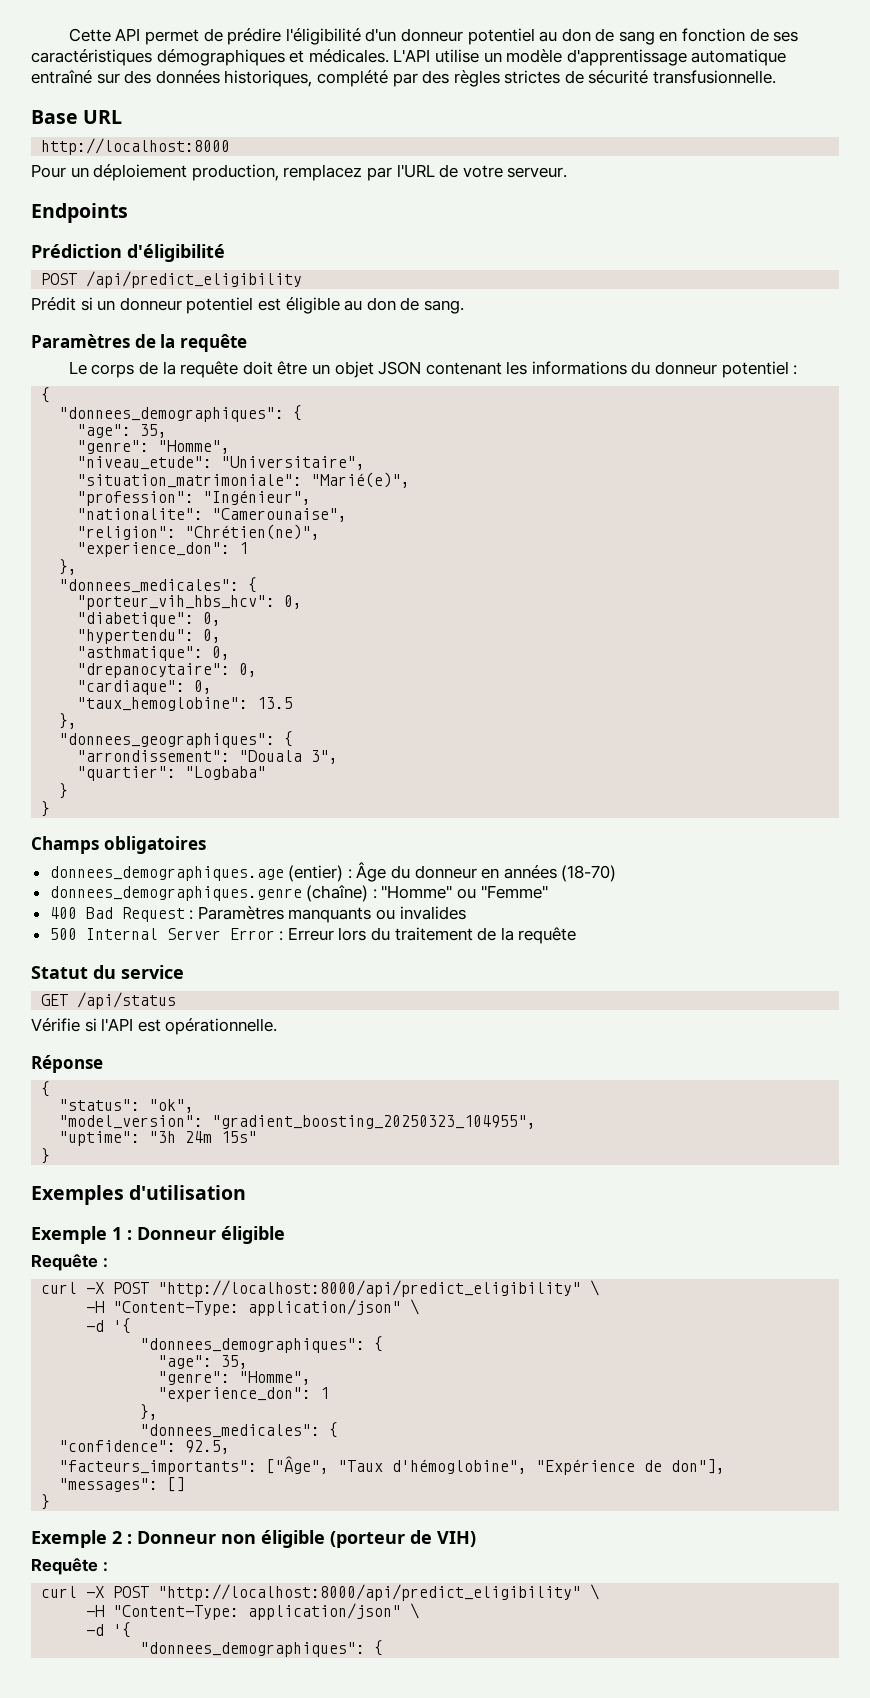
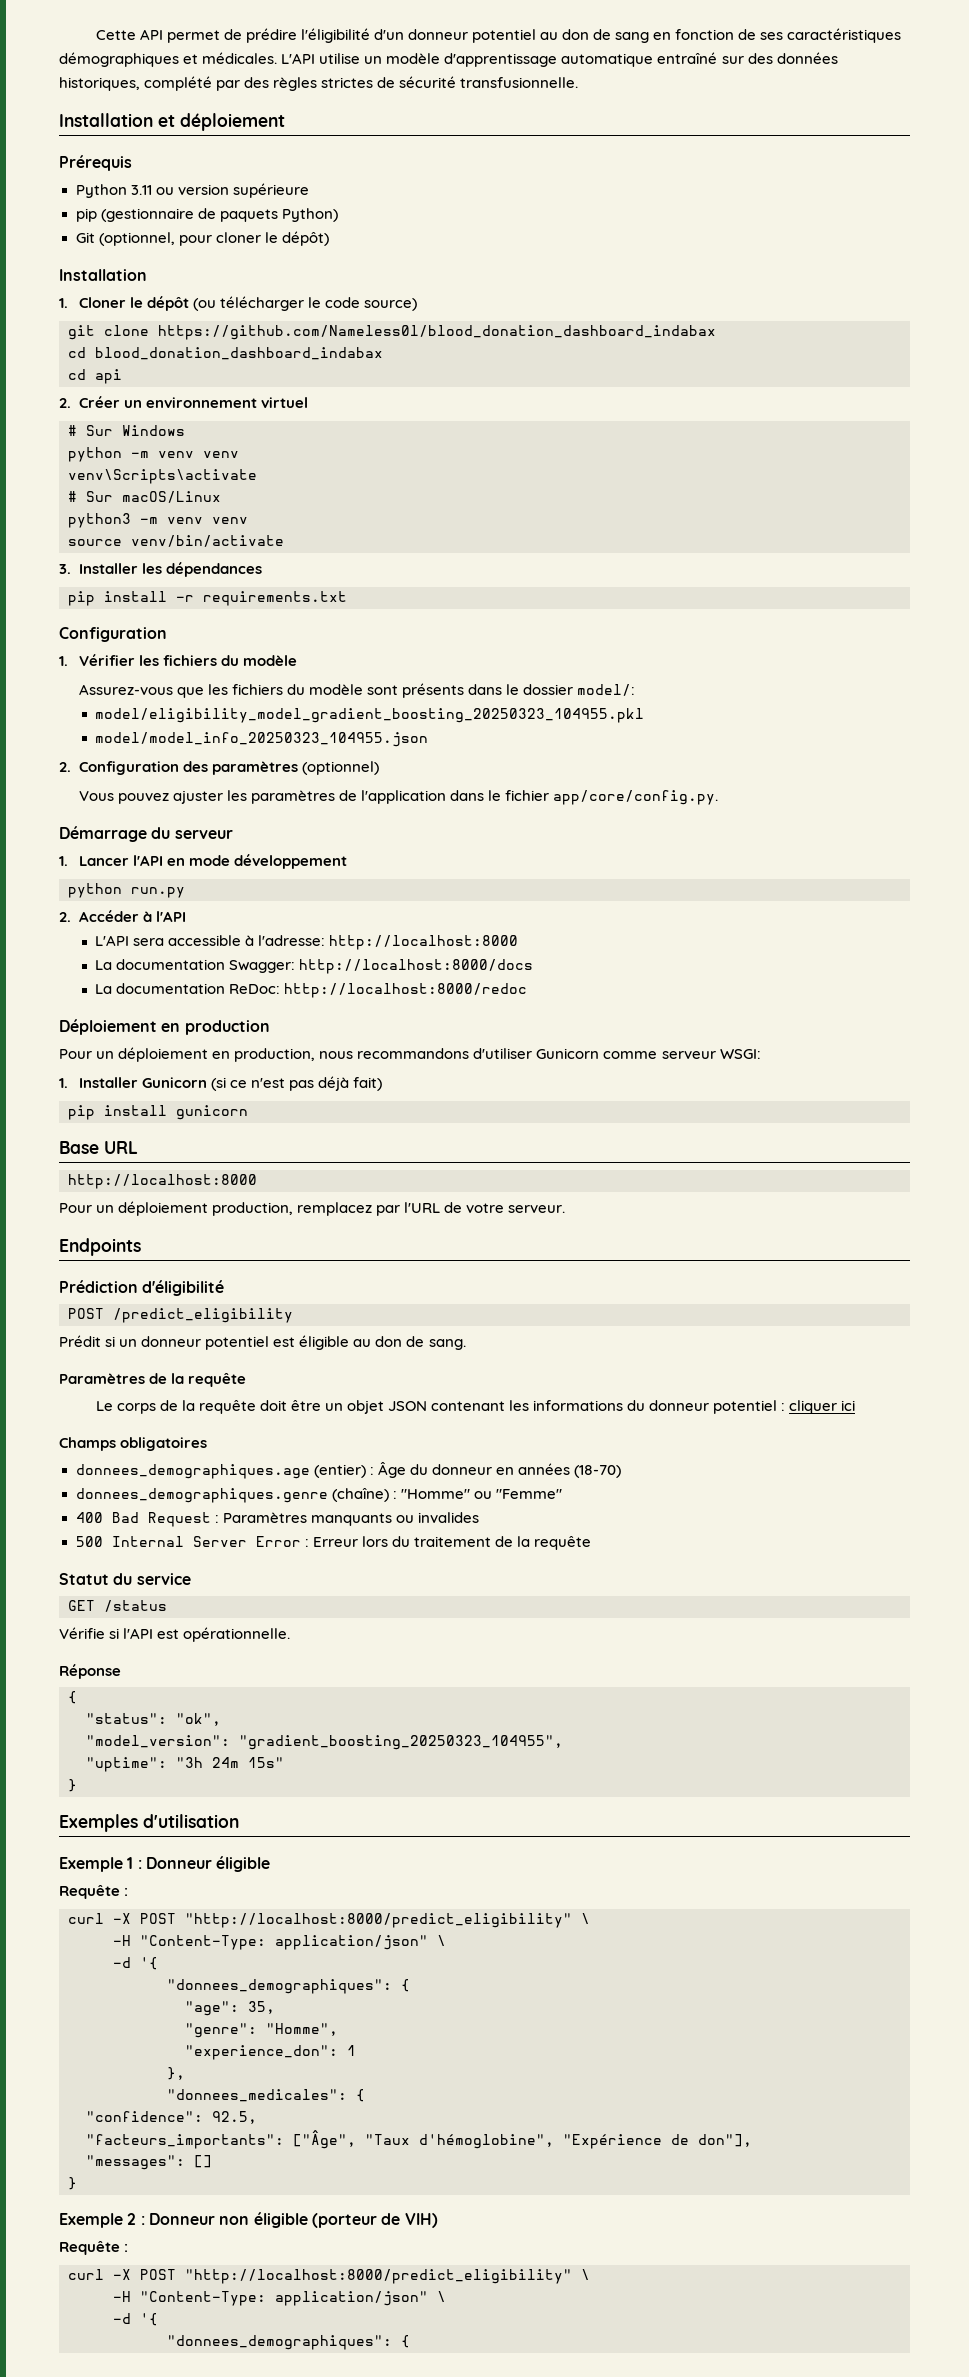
(777, 77) none -> [59,113,285,131] [59,155,132,171] [75,183,309,198] [75,208,338,222] [75,231,329,246] [59,269,147,281] [59,296,418,311] [68,325,716,340] [68,347,383,360] [68,369,122,384] [59,396,308,408] [68,425,185,436] [68,447,239,462] [68,469,257,484] [68,491,221,503] [68,513,248,528] [68,535,284,547] [59,562,262,577] [68,591,347,606] [59,627,167,642] [59,654,297,666] [78,683,636,698] [95,708,645,723] [95,732,429,747] [59,761,379,775] [78,790,719,805] [59,826,233,842] [59,854,347,869] [68,883,185,898] [59,910,186,922] [95,935,519,950] [95,959,534,974] [95,983,528,998] [59,1019,270,1035] [59,1047,761,1062] [59,1076,383,1091] [68,1105,248,1120] // Installation et déploiement // Prérequis // Python 3.11 ou version supérieure // pip (gestionnaire de paquets Python) // Git (optionnel, pour cloner le dépôt) // Installation // 1. Cloner le dépôt (ou télécharger le code source) // git clone https://github.com/Nameless0l/blood_donation_dashboard_indabax // cd blood_donation_dashboard_indabax // cd api // 2. Créer un environnement virtuel // # Sur Windows // python -m venv venv // venv\Scripts\activate // # Sur macOS/Linux // python3 -m venv venv // source venv/bin/activate // 3. Installer les dépendances // pip install -r requirements.txt // Configuration // 1. Vérifier les fichiers du modèle // Assurez-vous que les fichiers du modèle sont présents dans le dossier model/: // model/eligibility_model_gradient_boosting_20250323_104955.pkl // model/model_info_20250323_104955.json // 2. Configuration des paramètres (optionnel) // Vous pouvez ajuster les paramètres de l'application dans le fichier app/core/config.py. // Démarrage du serveur // 1. Lancer l'API en mode développement // python run.py // 2. Accéder à l'API // L'API sera accessible à l'adresse: http://localhost:8000 // La documentation Swagger: http://localhost:8000/docs // La documentation ReDoc: http://localhost:8000/redoc // Déploiement en production // Pour un déploiement en production, nous recommandons d'utiliser Gunicorn comme serveur WSGI: // 1. Installer Gunicorn (si ce n'est pas déjà fait) // pip install gunicorn
[86,271,303,288] /api/predict_eligibility -> [113,1308,293,1323] /predict_eligibility
[41,387,51,403] [59,405,303,422] [77,424,168,438] [77,440,231,454] [77,456,366,470] [77,472,411,488] [77,490,312,506] [77,508,348,522] [77,524,321,540] [77,542,249,557] [59,559,78,575] [59,577,258,593] [77,595,303,610] [77,612,222,627] [77,629,222,644] [77,646,231,661] [77,663,258,678] [77,680,213,695] [77,697,294,711] [59,713,78,729] [59,731,294,748] [77,750,339,764] [77,766,267,781] [59,783,69,799] [41,801,51,817] // { // "donnees_demographiques": { // "age": 35, // "genre": "Homme", // "niveau_etude": "Universitaire", // "situation_matrimoniale": "Marié(e)", // "profession": "Ingénieur", // "nationalite": "Camerounaise", // "religion": "Chrétien(ne)", // "experience_don": 1 // }, // "donnees_medicales": { // "porteur_vih_hbs_hcv": 0, // "diabetique": 0, // "hypertendu": 0, // "asthmatique": 0, // "drepanocytaire": 0, // "cardiaque": 0, // "taux_hemoglobine": 13.5 // }, // "donnees_geographiques": { // "arrondissement": "Douala 3", // "quartier": "Logbaba" // } // } -> [789,1400,856,1414] cliquer ici
[77,992,177,1009] /api/status -> [104,1600,167,1612] /status
[158,1280,582,1297] "http://localhost:8000/api/predict_eligibility" -> [185,1913,572,1928] "http://localhost:8000/predict_eligibility"
[158,1584,582,1601] "http://localhost:8000/api/predict_eligibility" -> [185,2269,572,2284] "http://localhost:8000/predict_eligibility"

